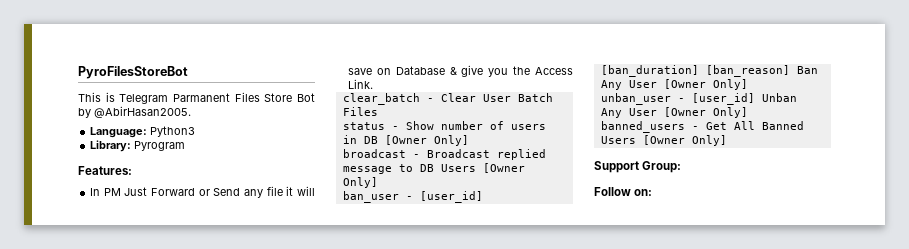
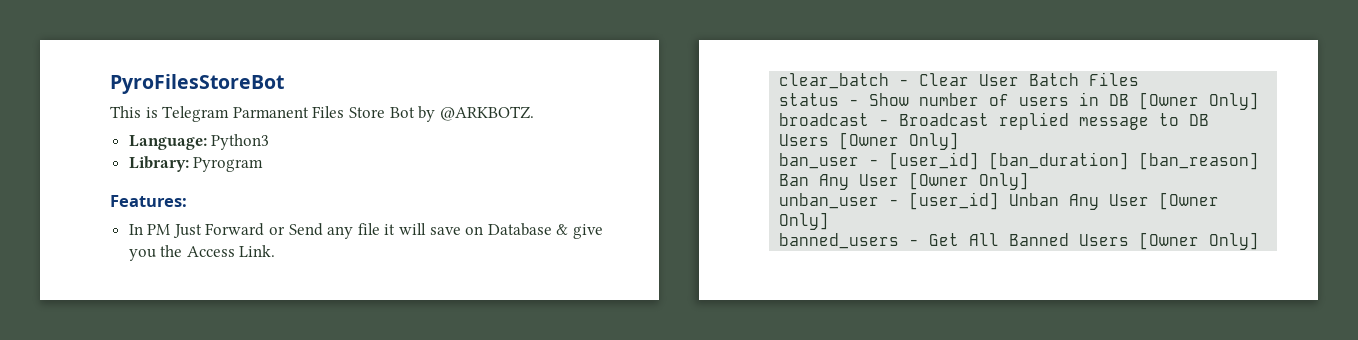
[94,106,191,118] @AbirHasan2005. -> [439,106,534,121] @ARKBOTZ.
[594,161,682,173] [594,187,653,196] // Support Group: // Follow on: -> (1260, 241) none

